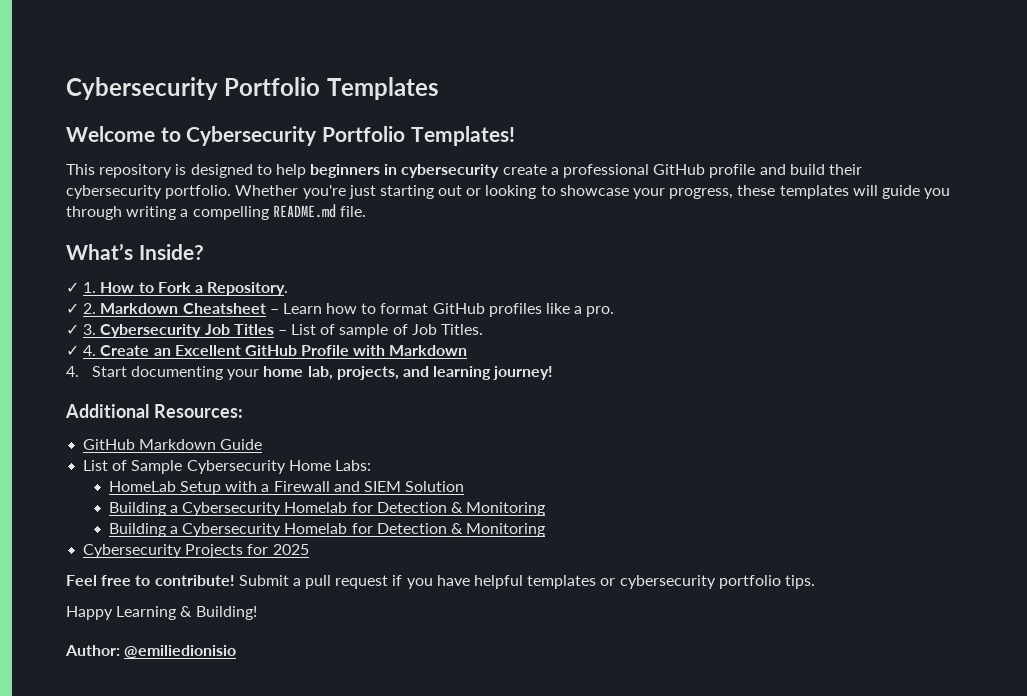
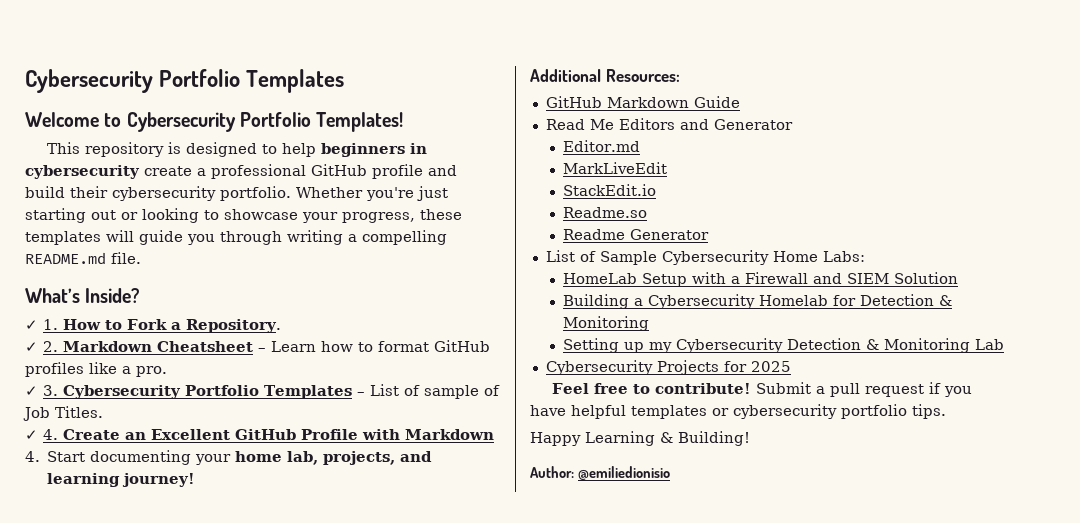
[204,324,274,335] Job Titles -> [185,385,352,399] Portfolio Templates
(263, 444) none -> [545,118,793,130] [562,140,640,152] [562,162,667,174] [562,184,656,196] [562,207,647,218] [562,229,709,240] // Read Me Editors and Generator // Editor.md // MarkLiveEdit // StackEdit.io // Readme.so // Readme Generator
[108,523,546,537] Building a Cybersecurity Homelab for Detection & Monitoring -> [562,338,1004,353] Setting up my Cybersecurity Detection & Monitoring Lab

